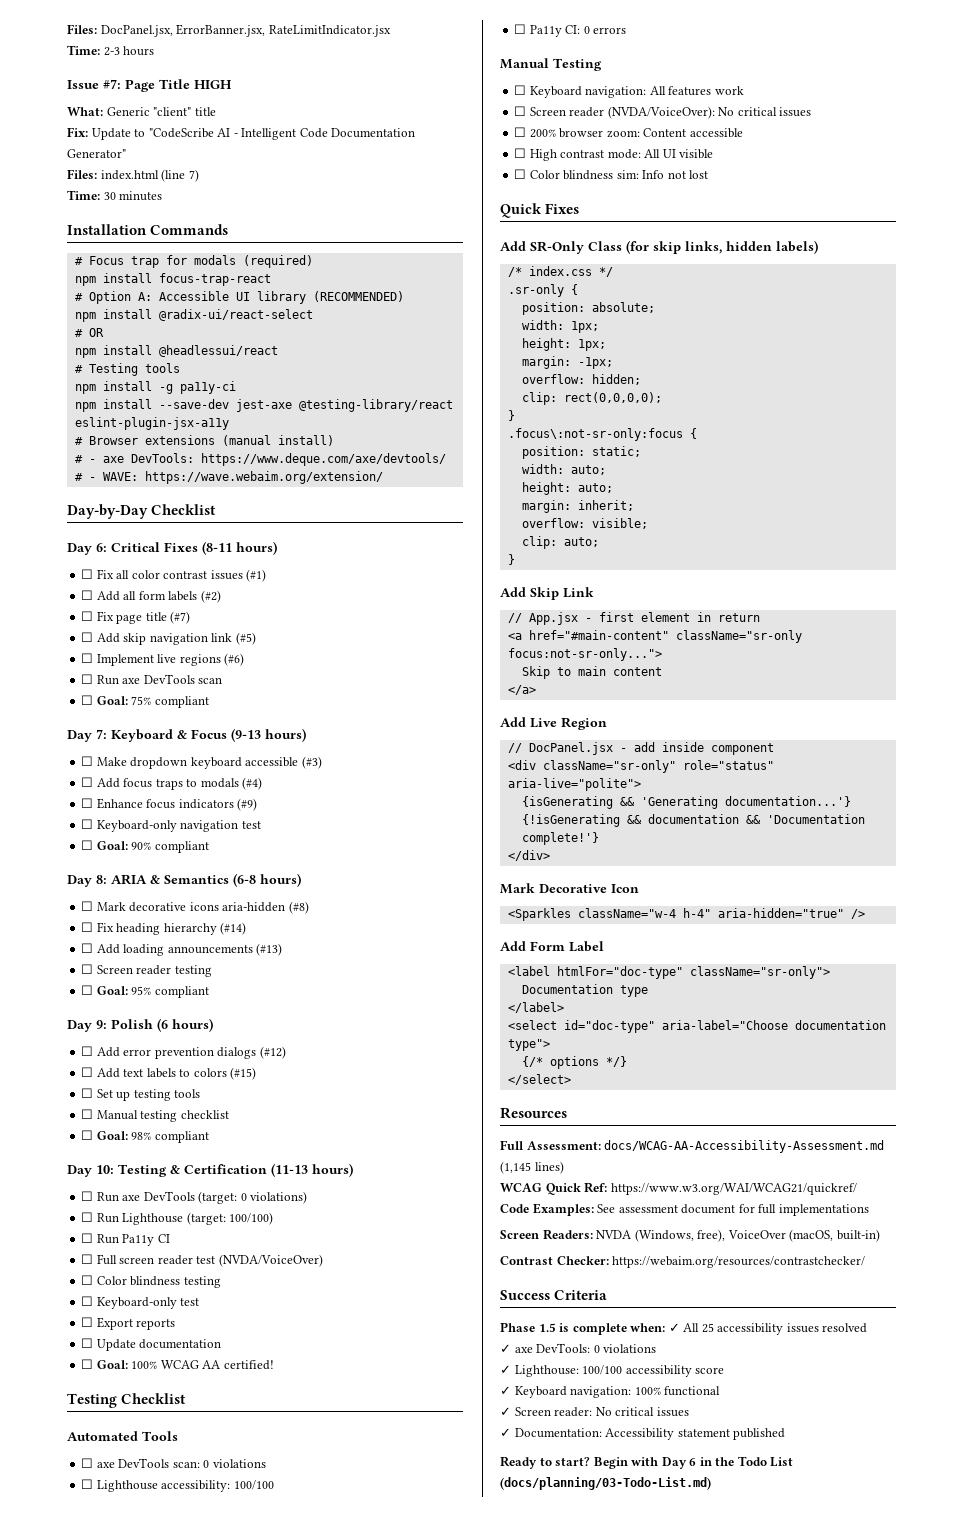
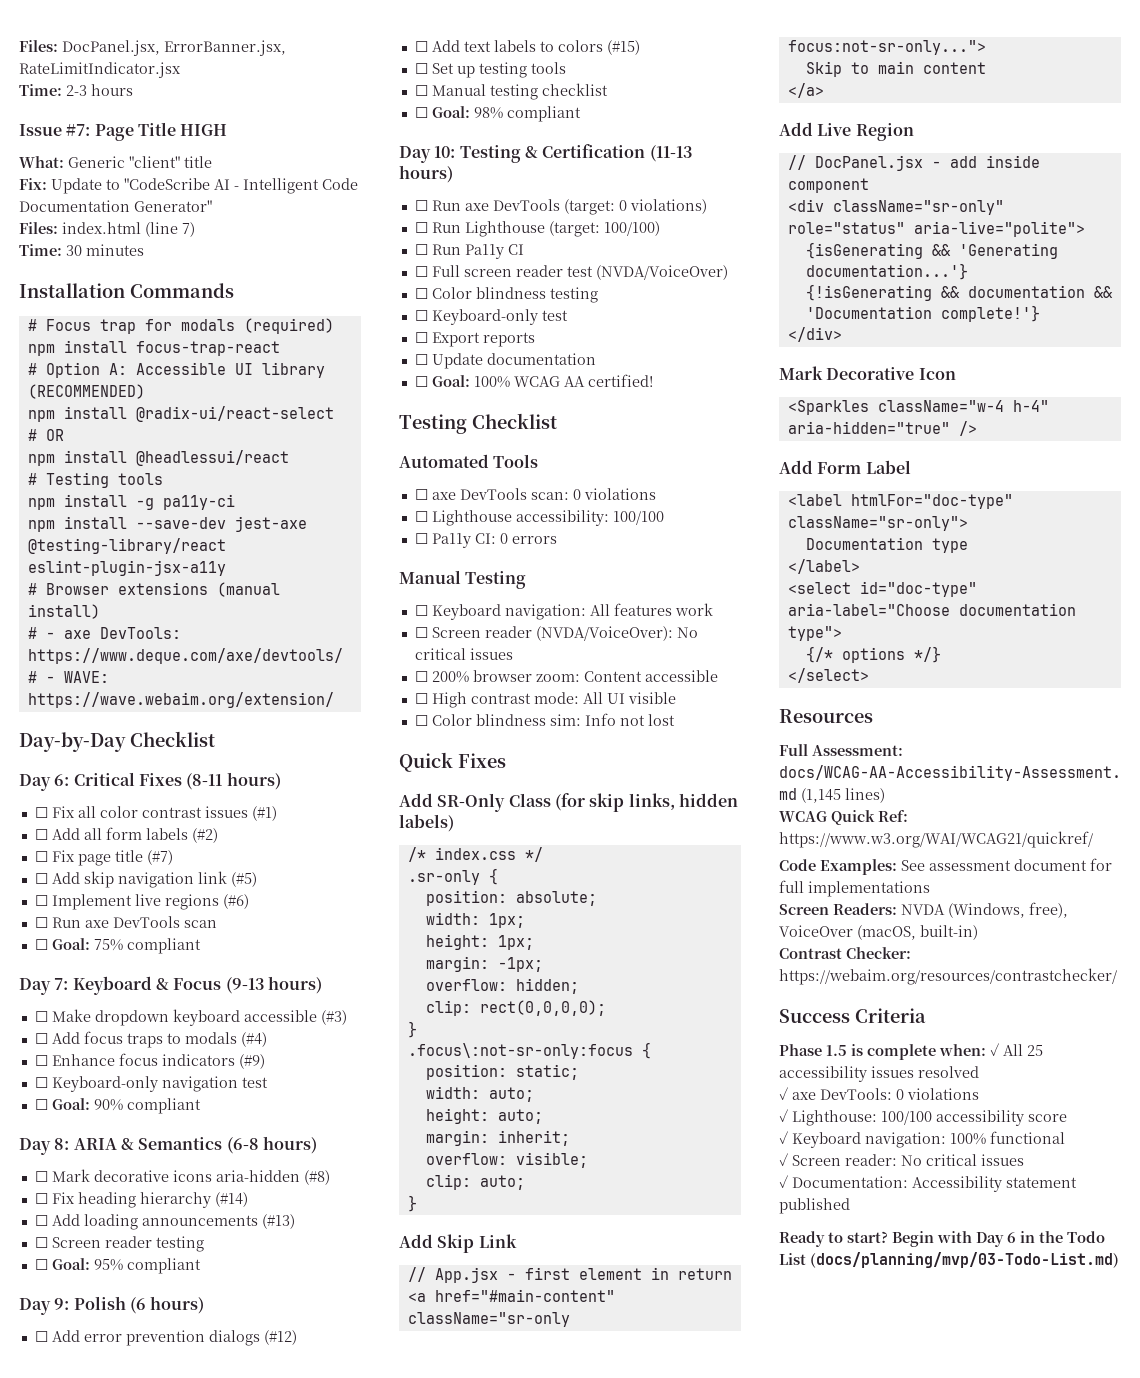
[500,1477,711,1490] (docs/planning/03-Todo-List.md) -> [810,1252,1119,1268] (docs/planning/mvp/03-Todo-List.md)

